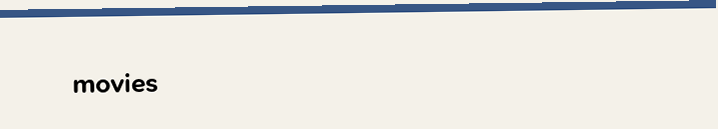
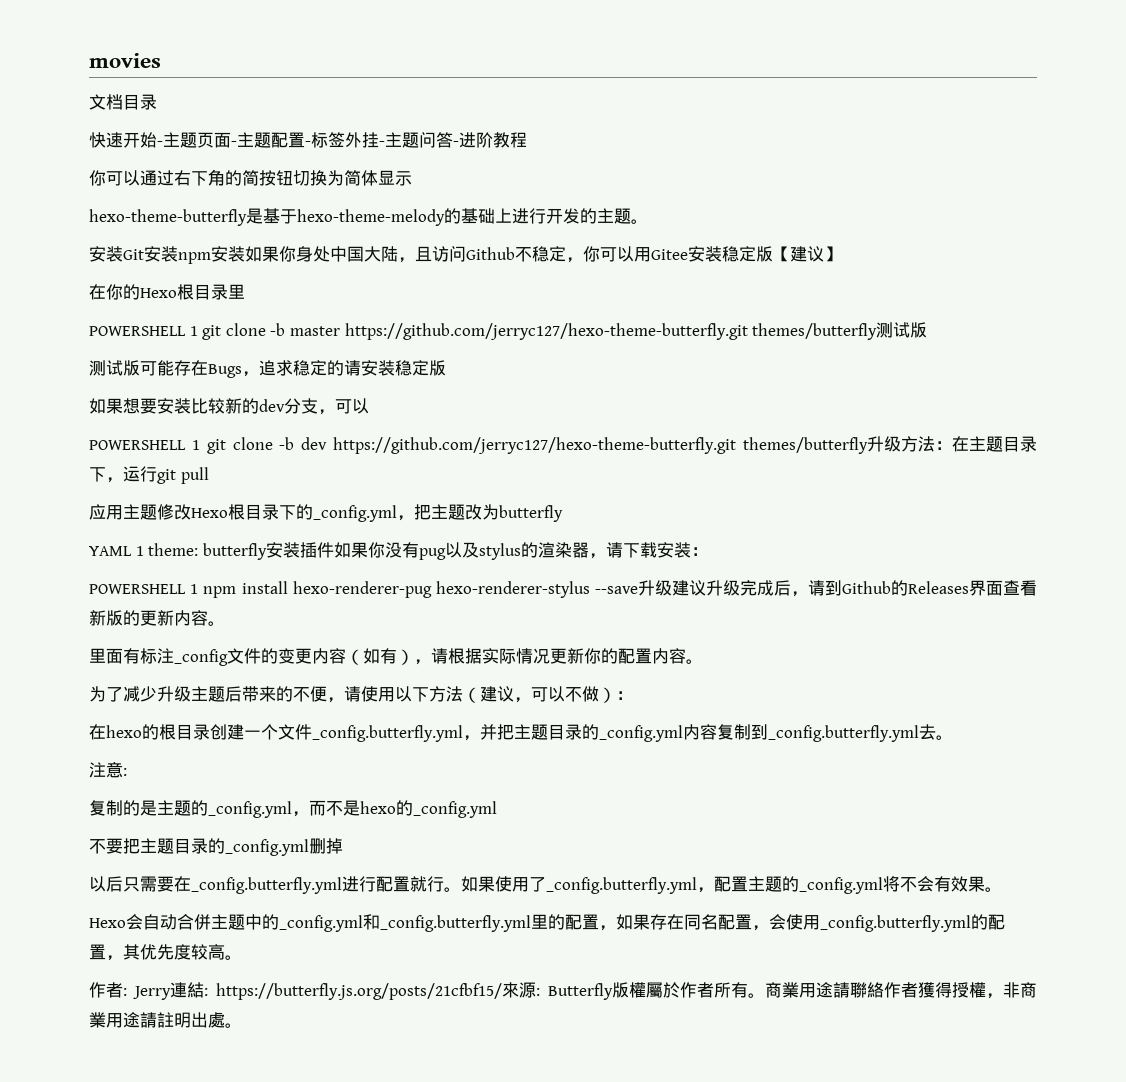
(159, 83) none -> [89,94,157,110] [89,132,527,148] [89,169,412,186] [89,208,648,226] [89,246,841,264] [89,284,245,300] [89,322,928,340] [89,360,446,378] [89,398,369,415] [89,436,1037,454] [89,466,209,484] [89,504,563,522] [89,542,708,560] [89,580,1037,598] [89,610,225,626] [89,648,703,666] [89,686,633,703] [89,724,953,742] [89,762,127,778] [89,800,497,818] [89,838,343,856] [89,876,1002,894] [89,914,1005,932] [89,944,242,961] [89,982,1037,1000] [89,1012,242,1028] // 文档目录 // 快速开始-主题页面-主题配置-标签外挂-主题问答-进阶教程 // 你可以通过右下角的简按钮切换为简体显示 // hexo-theme-butterfly是基于hexo-theme-melody的基础上进行开发的主题。 // 安装Git安装npm安装如果你身处中国大陆，且访问Github不稳定，你可以用Gitee安装稳定版【建议】 // 在你的Hexo根目录里 // POWERSHELL 1 git clone -b master https://github.com/jerryc127/hexo-theme-butterfly.git themes/butterfly测试版 // 测试版可能存在Bugs，追求稳定的请安装稳定版 // 如果想要安装比较新的dev分支，可以 // POWERSHELL 1 git clone -b dev https://github.com/jerryc127/hexo-theme-butterfly.git themes/butterfly升级方法：在主题目录下，运行git pull // 应用主题修改Hexo根目录下的_config.yml，把主题改为butterfly // YAML 1 theme: butterfly安装插件如果你没有pug以及stylus的渲染器，请下载安装： // POWERSHELL 1 npm install hexo-renderer-pug hexo-renderer-stylus --save升级建议升级完成后，请到Github的Releases界面查看新版的更新内容。 // 里面有标注_config文件的变更内容（如有），请根据实际情况更新你的配置内容。 // 为了减少升级主题后带来的不便，请使用以下方法（建议，可以不做）： // 在hexo的根目录创建一个文件_config.butterfly.yml，并把主题目录的_config.yml内容复制到_config.butterfly.yml去。 // 注意: // 复制的是主题的_config.yml，而不是hexo的_config.yml // 不要把主题目录的_config.yml删掉 // 以后只需要在_config.butterfly.yml进行配置就行。如果使用了_config.butterfly.yml，配置主题的_config.yml将不会有效果。 // Hexo会自动合併主题中的_config.yml和_config.butterfly.yml里的配置，如果存在同名配置，会使用_config.butterfly.yml的配置，其优先度较高。 // 作者: Jerry連結: https://butterfly.js.org/posts/21cfbf15/來源: Butterfly版權屬於作者所有。商業用途請聯絡作者獲得授權，非商業用途請註明出處。

